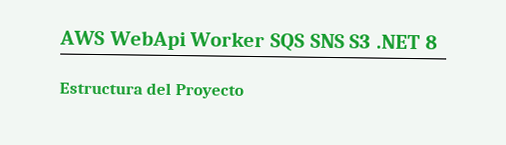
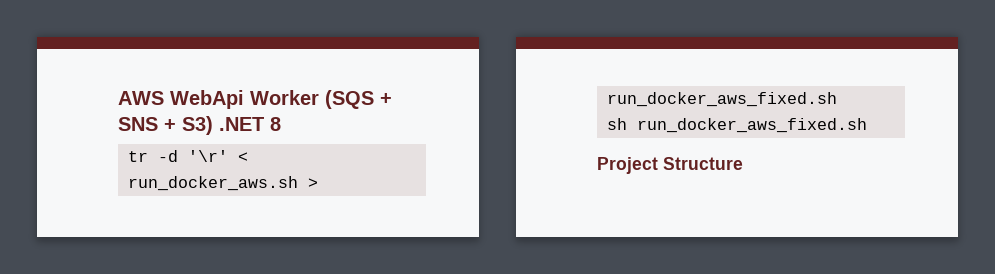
[270,33,438,52] [59,82,244,99] SQS SNS S3 .NET 8 // Estructura del Proyecto -> [325,90,392,109] [118,116,281,135] [127,150,248,162] [127,176,318,191] [606,92,837,107] [606,118,867,133] [597,157,743,174] (SQS + SNS + S3) .NET 8 // tr -d '\r' < run_docker_aws.sh > run_docker_aws_fixed.sh // sh run_docker_aws_fixed.sh // Project Structure

